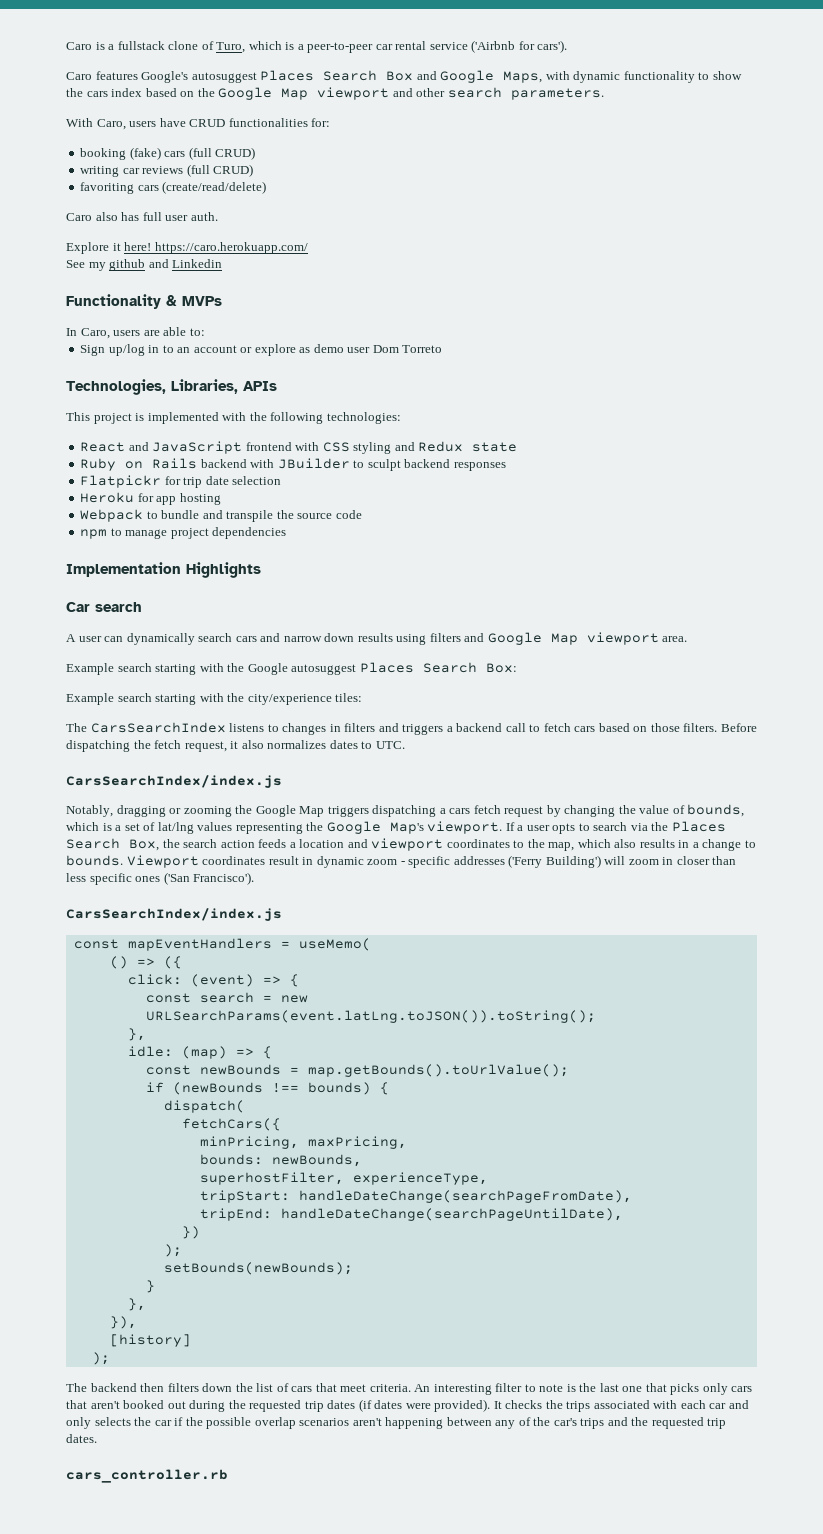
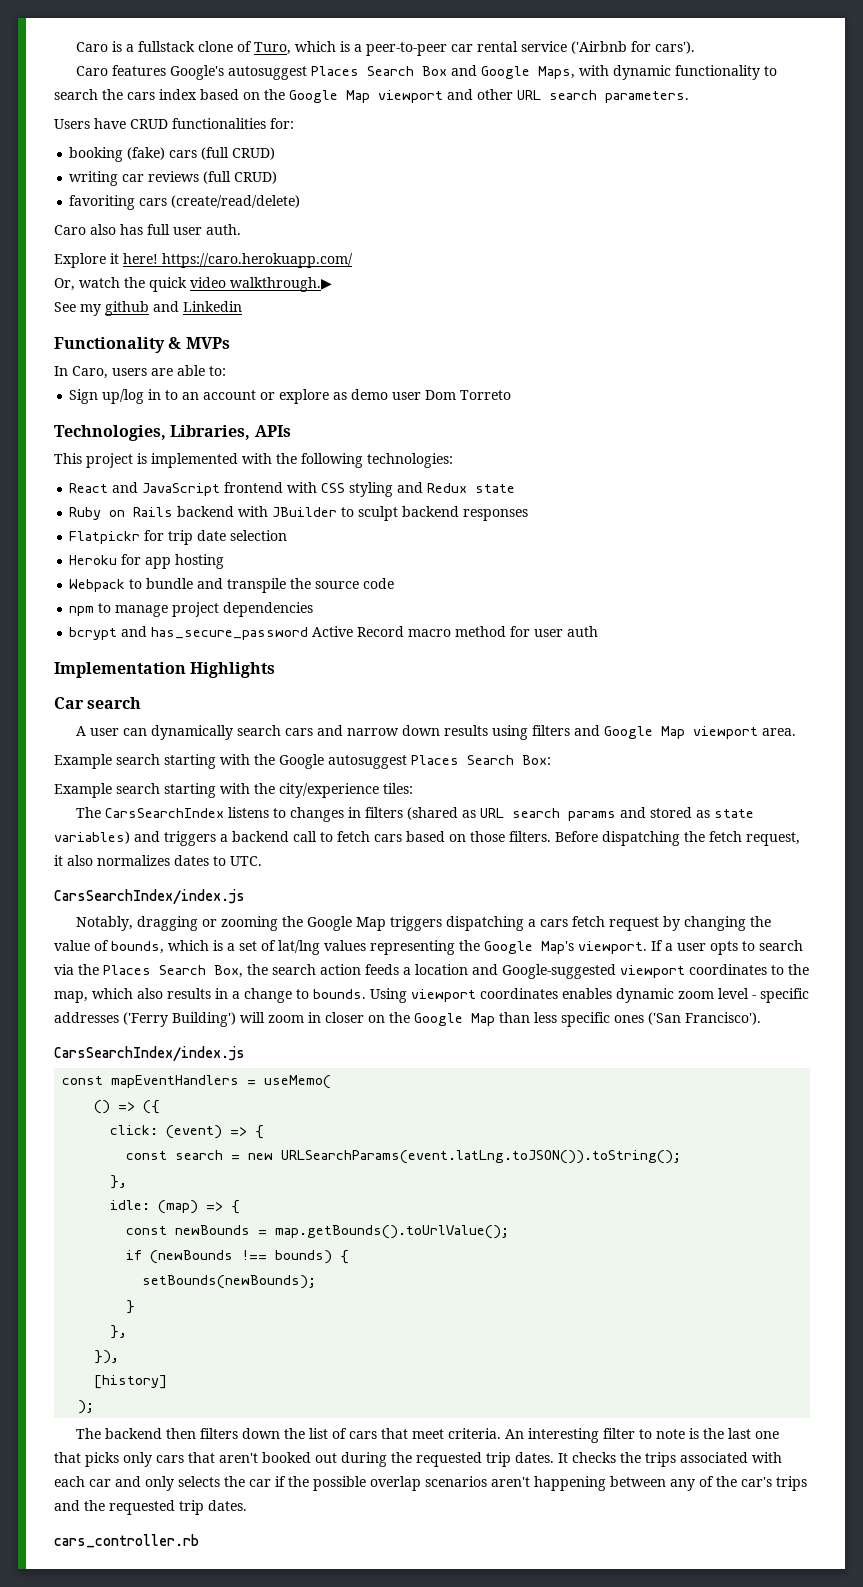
[712,71,742,80] show -> [54,89,98,100] search
(446, 92) none -> [517,90,541,100] URL
[66,118,157,130] With Caro, users -> [54,119,90,129] Users
(308, 248) none -> [54,277,332,292] // Or, watch the quick video walkthrough.▶
(287, 533) none -> [69,626,599,640] // bcrypt and has_secure_password Active Record macro method for user auth
(376, 727) none -> [407,807,755,821] [54,831,130,844] (shared as URL search params and stored as state variables)
(368, 843) none -> [502,964,616,979] Google-suggested
[126,855,314,868] Viewport coordinates result in -> [370,988,612,1003] Using viewport coordinates enables
(398, 862) none -> [718,988,749,999] level
(710, 860) none -> [368,1012,495,1026] on the Google Map
[163,1100,245,1113] [181,1118,281,1131] [199,1136,407,1149] [199,1154,362,1167] [199,1172,488,1185] [199,1190,632,1203] [199,1208,623,1221] [181,1226,200,1239] [163,1244,182,1257] // dispatch( // fetchCars({ // minPricing, maxPricing, // bounds: newBounds, // superhostFilter, experienceType, // tripStart: handleDateChange(searchPageFromDate), // tripEnd: handleDateChange(searchPageUntilDate), // }) // ); -> (350, 1257) none
[327,1399,491,1412] dates (if dates were provided). -> [515,1452,554,1463] dates.

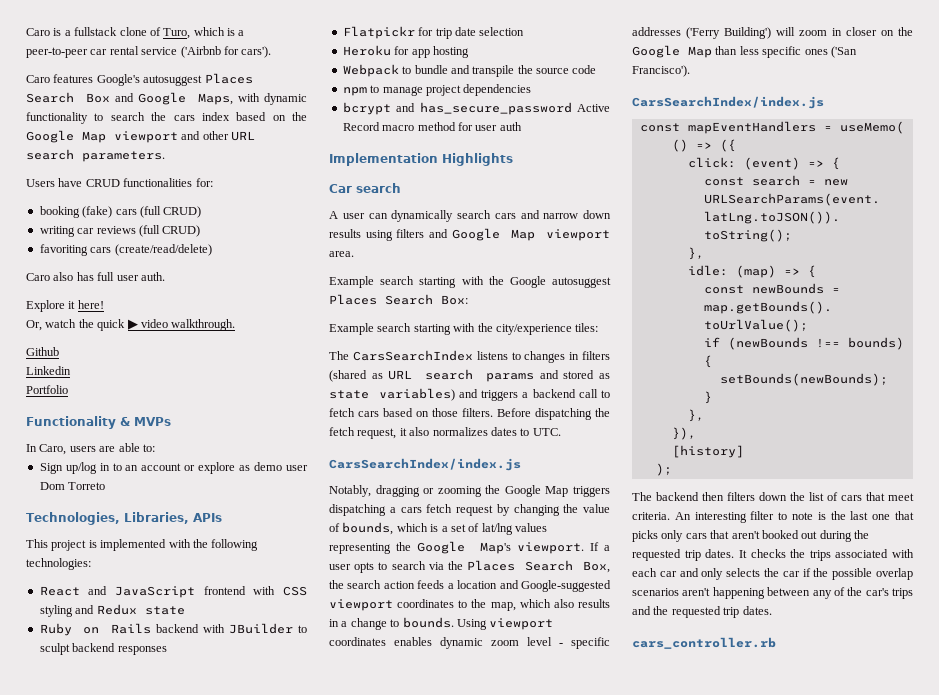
[162,253,353,268] https://caro.herokuapp.com/ -> (104, 304) none
[190,277,332,292] [54,301,179,316] video walkthrough.▶ // See my github and -> [127,319,236,331] [26,347,59,356] ▶ video walkthrough. // Github //
(242, 306) none -> [26,385,68,394] // Portfolio

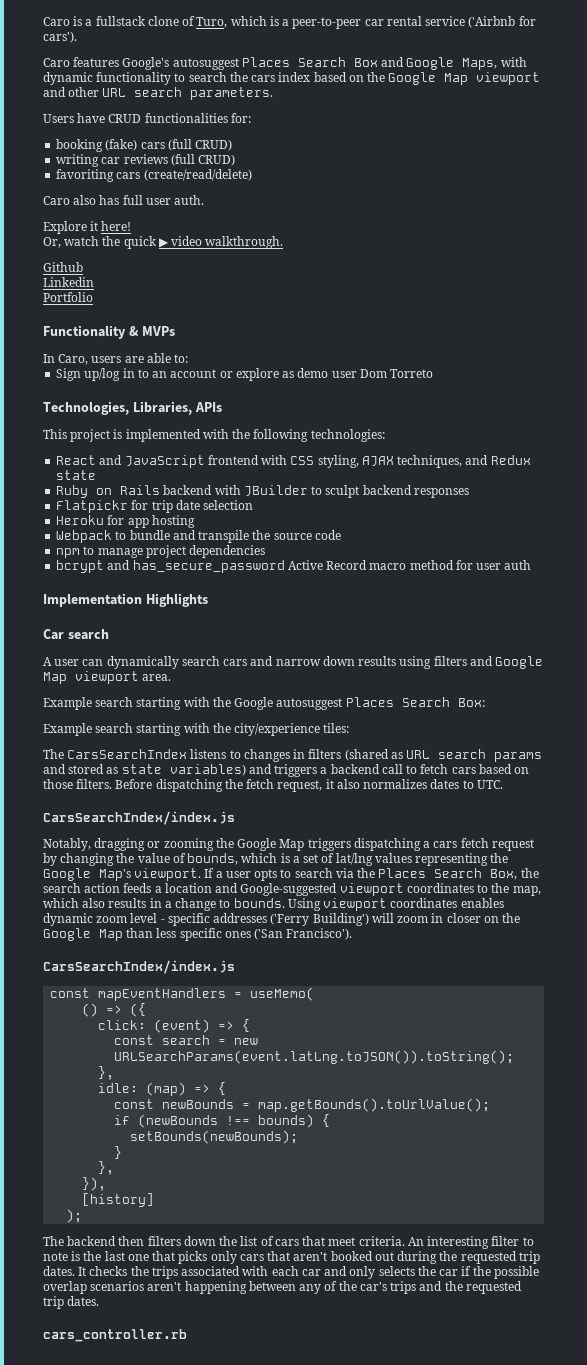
[39,605,73,617] styling -> [317,455,463,468] styling, AJAX techniques,

